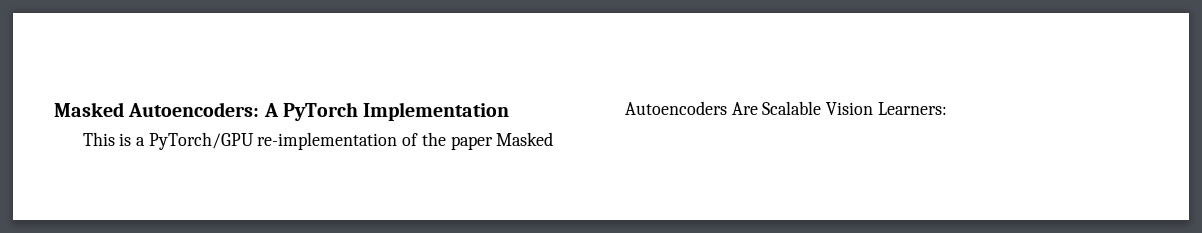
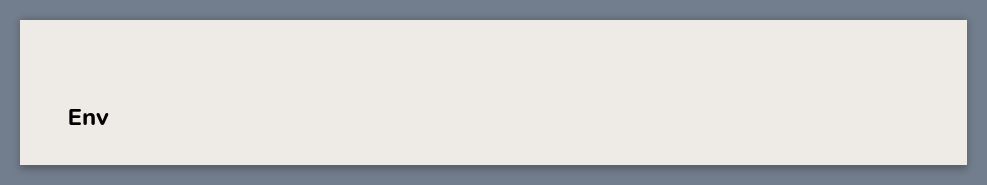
[54,102,510,121] [82,132,554,150] [625,101,947,115] Masked Autoencoders: A PyTorch Implementation // This is a PyTorch/GPU re-implementation of the paper Masked Autoencoders Are Scalable Vision Learners: -> [68,109,109,125] Env

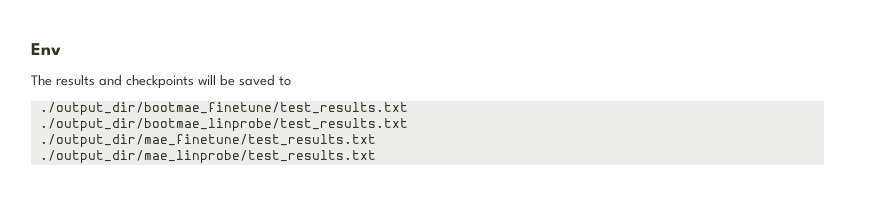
(109, 117) none -> [31,75,291,89] [39,102,408,116] [39,118,408,132] [39,134,376,148] [39,150,376,164] // The results and checkpoints will be saved to // ./output_dir/bootmae_finetune/test_results.txt // ./output_dir/bootmae_linprobe/test_results.txt // ./output_dir/mae_finetune/test_results.txt // ./output_dir/mae_linprobe/test_results.txt

